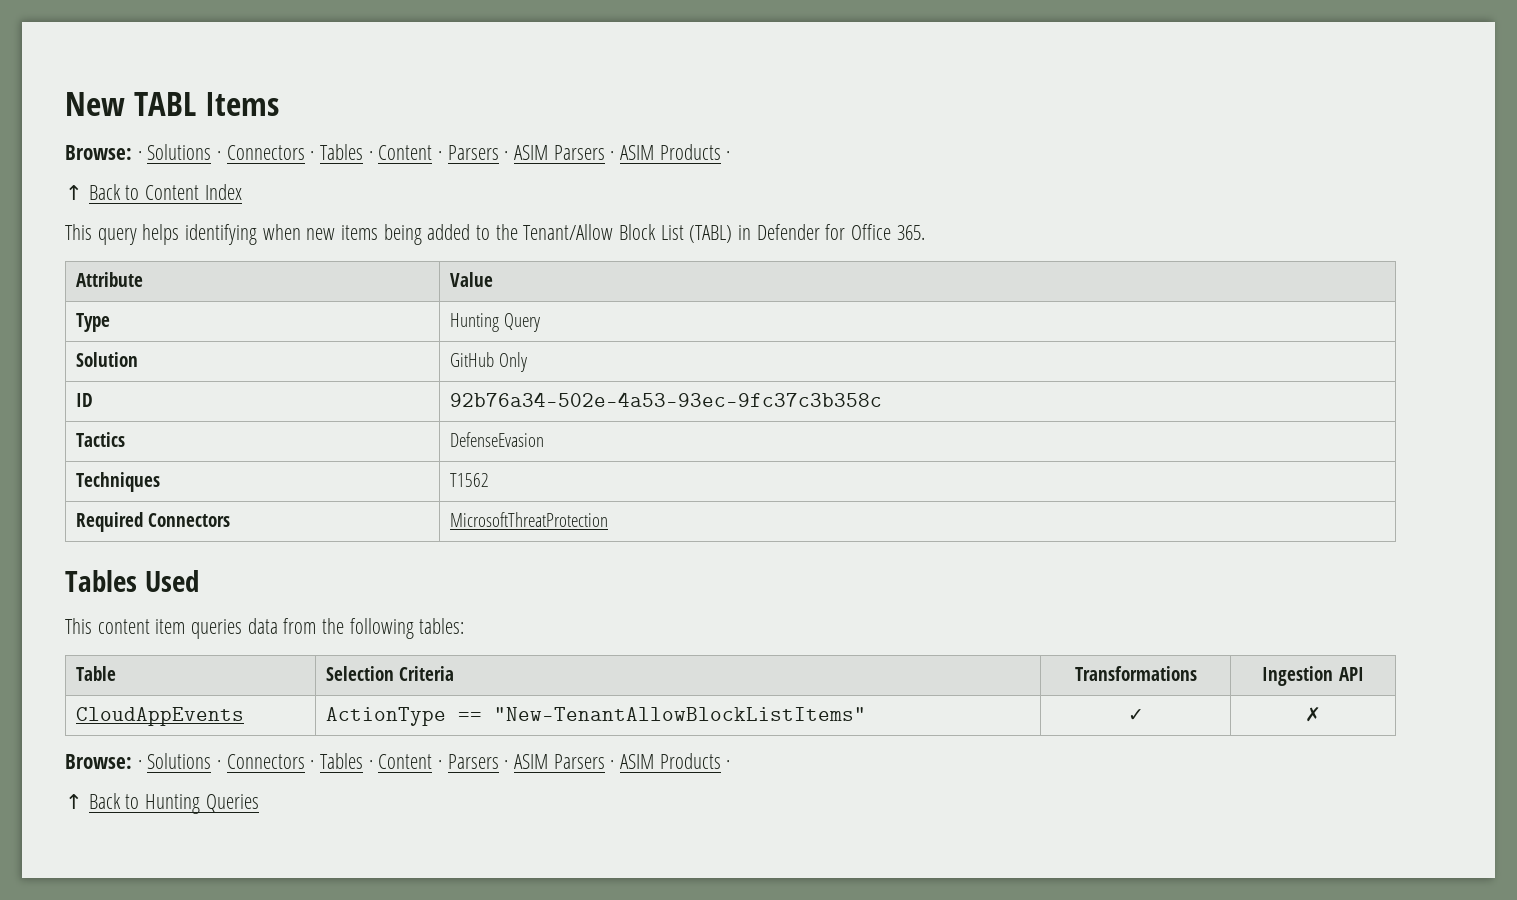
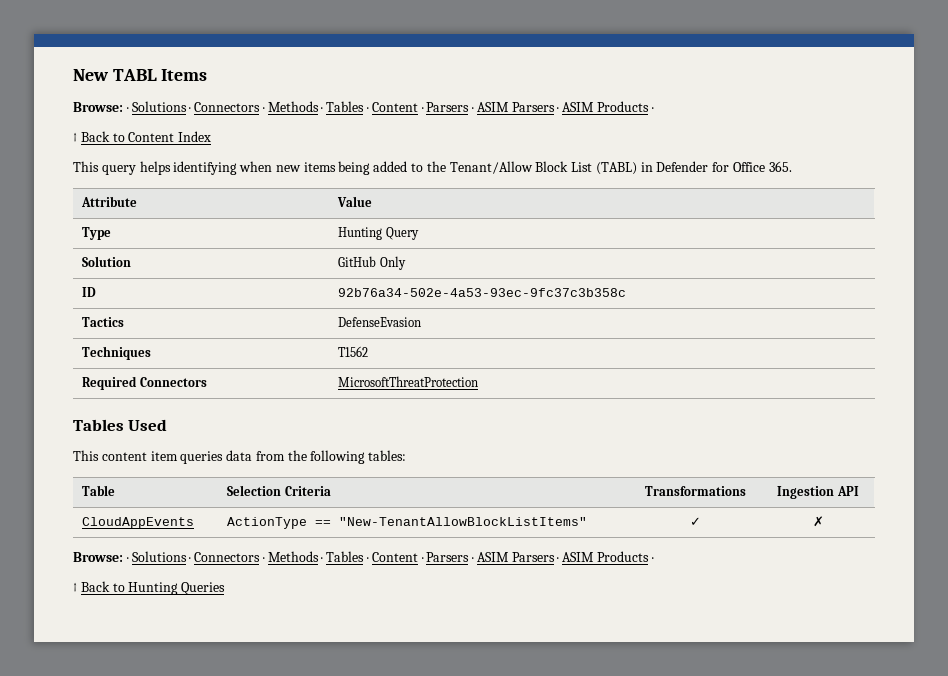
(315, 155) none -> [267,101,324,112] Methods ·
(315, 764) none -> [267,551,324,562] Methods ·

